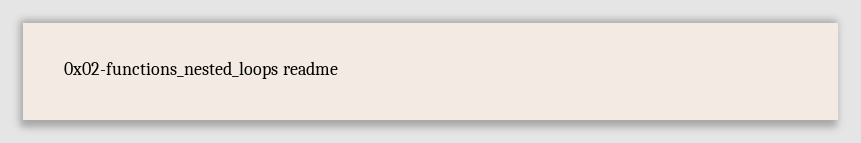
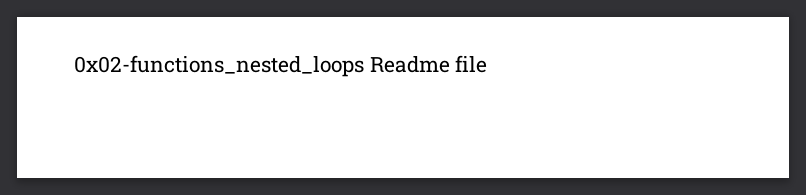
[282,61,338,75] readme -> [369,55,488,73] Readme file

